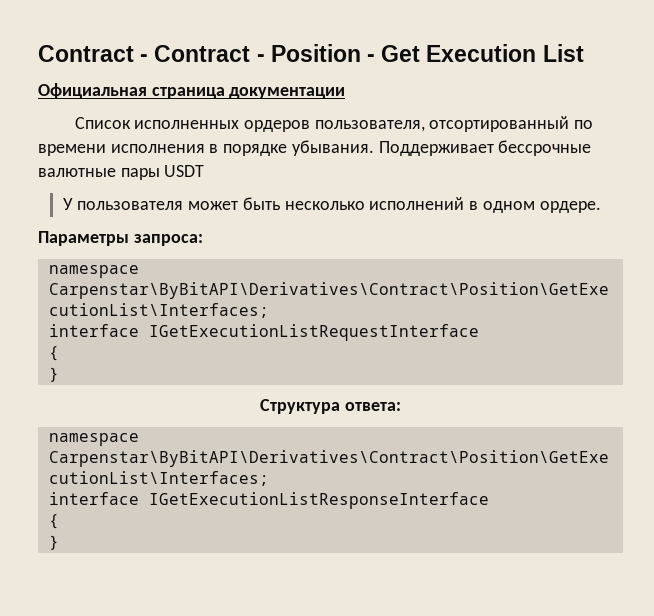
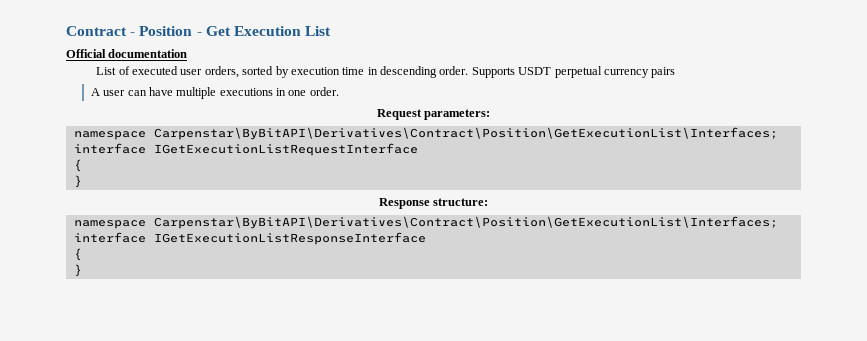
[38,45,265,62] Contract - Contract - -> [66,26,136,36] Contract -
[38,83,346,99] [74,116,594,132] [38,140,592,156] [38,165,205,180] [62,197,601,213] [38,231,203,246] Официальная страница документации // Список исполненных ордеров пользователя, отсортированный по времени исполнения в порядке убывания. Поддерживает бессрочные валютные пары USDT // У пользователя может быть несколько исполнений в одном ордере. // Параметры запроса: -> [66,49,188,58] [96,66,676,78] [90,87,339,99] [376,109,491,120] Official documentation // List of executed user orders, sorted by execution time in descending order. Supports USDT perpetual currency pairs // A user can have multiple executions in one order. // Request parameters:
[260,399,401,414] Структура ответа: -> [378,198,489,209] Response structure:

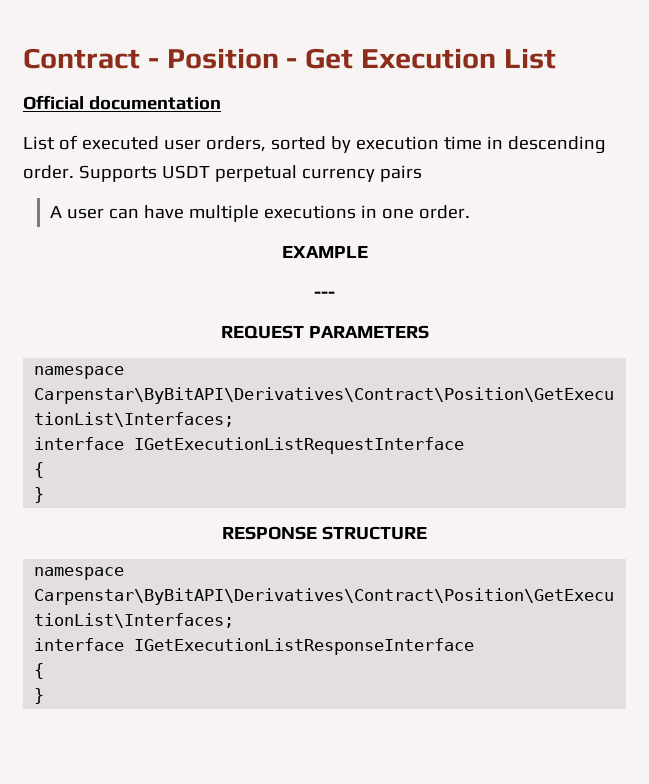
[376,109,491,120] Request parameters: -> [281,246,368,258] [314,291,335,298] [220,325,429,339] EXAMPLE // --- // REQUEST PARAMETERS
[378,198,489,209] Response structure: -> [222,526,427,540] RESPONSE STRUCTURE

